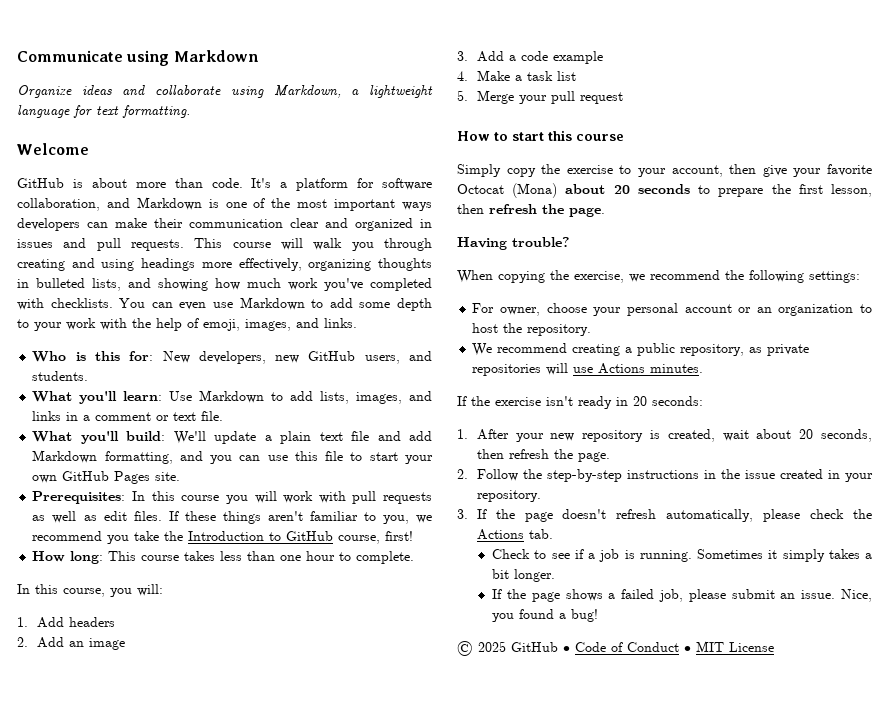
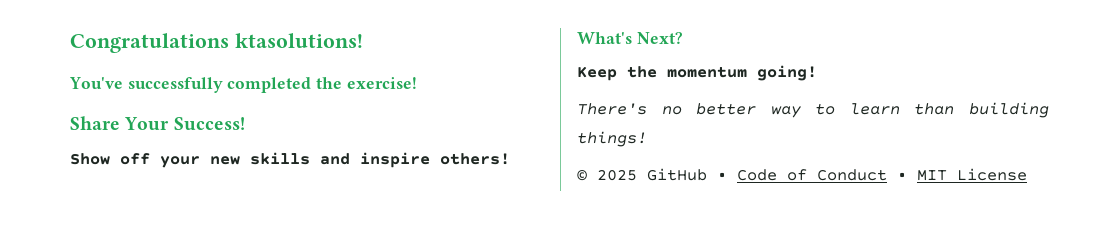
[17,50,259,66] [17,85,434,98] [17,105,190,118] [17,143,89,155] [17,178,432,191] [17,197,433,211] [17,218,432,231] [17,238,432,251] [17,258,432,271] [17,278,432,291] [17,297,433,311] [17,318,357,331] [32,351,432,364] [32,371,89,381] [32,390,433,404] [32,411,224,421] [32,431,432,444] [32,450,433,464] [32,471,181,484] [32,491,432,504] [32,511,433,524] [32,531,414,544] [32,551,415,564] [17,584,163,597] [17,617,115,628] [17,637,125,650] [457,51,603,64] [457,70,576,81] [457,90,623,104] [457,130,624,141] [457,164,872,177] [457,183,872,198] [457,204,605,217] [457,237,570,250] [457,270,860,283] [472,303,872,316] [472,323,592,336] [472,343,810,356] [472,363,704,376] [457,396,703,409] [457,429,872,442] [476,449,610,462] [457,469,873,482] [476,490,541,502] [457,509,872,522] [476,529,553,540] [492,549,873,562] [492,569,556,582] [492,589,873,602] [492,609,599,622] Communicate using Markdown // Organize ideas and collaborate using Markdown, a lightweight language for text formatting. // Welcome // GitHub is about more than code. It's a platform for software collaboration, and Markdown is one of the most important ways developers can make their communication clear and organized in issues and pull requests. This course will walk you through creating and using headings more effectively, organizing thoughts in bulleted lists, and showing how much work you've completed with checklists. You can even use Markdown to add some depth to your work with the help of emoji, images, and links. // Who is this for: New developers, new GitHub users, and students. // What you'll learn: Use Markdown to add lists, images, and links in a comment or text file. // What you'll build: We'll update a plain text file and add Markdown formatting, and you can use this file to start your own GitHub Pages site. // Prerequisites: In this course you will work with pull requests as well as edit files. If these things aren't familiar to you, we recommend you take the Introduction to GitHub course, first! // How long: This course takes less than one hour to complete. // In this course, you will: // 1. Add headers // 2. Add an image // 3. Add a code example // 4. Make a task list // 5. Merge your pull request // How to start this course // Simply copy the exercise to your account, then give your favorite Octocat (Mona) about 20 seconds to prepare the first lesson, then refresh the page. // Having trouble? // When copying the exercise, we recommend the following settings: // For owner, choose your personal account or an organization to host the repository. // We recommend creating a public repository, as private repositories will use Actions minutes. // If the exercise isn't ready in 20 seconds: // 1. After your new repository is created, wait about 20 seconds, then refresh the page. // 2. Follow the step-by-step instructions in the issue created in your repository. // 3. If the page doesn't refresh automatically, please check the Actions tab. // Check to see if a job is running. Sometimes it simply takes a bit longer. // If the page shows a failed job, please submit an issue. Nice, you found a bug! -> [70,33,363,53] [69,77,417,93] [70,116,245,131] [70,152,510,168] [577,32,683,44] [577,65,817,81] [577,102,1049,118] [577,131,647,147] Congratulations ktasolutions! // You've successfully completed the exercise! // Share Your Success! // Show off your new skills and inspire others! // What's Next? // Keep the momentum going! // There's no better way to learn than building things!

